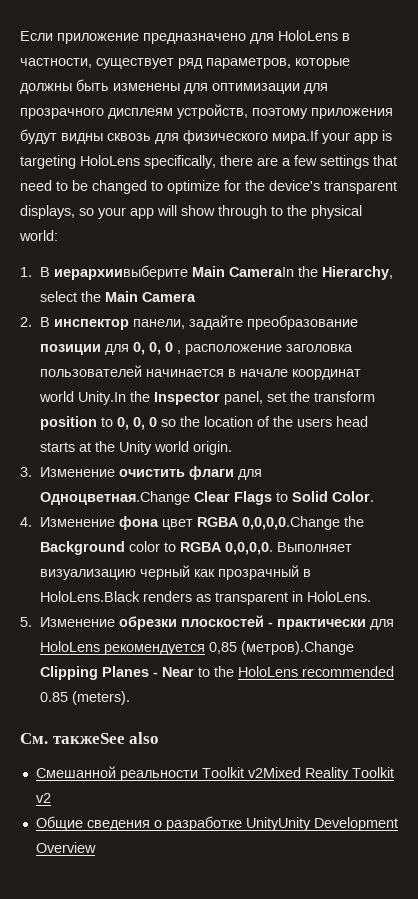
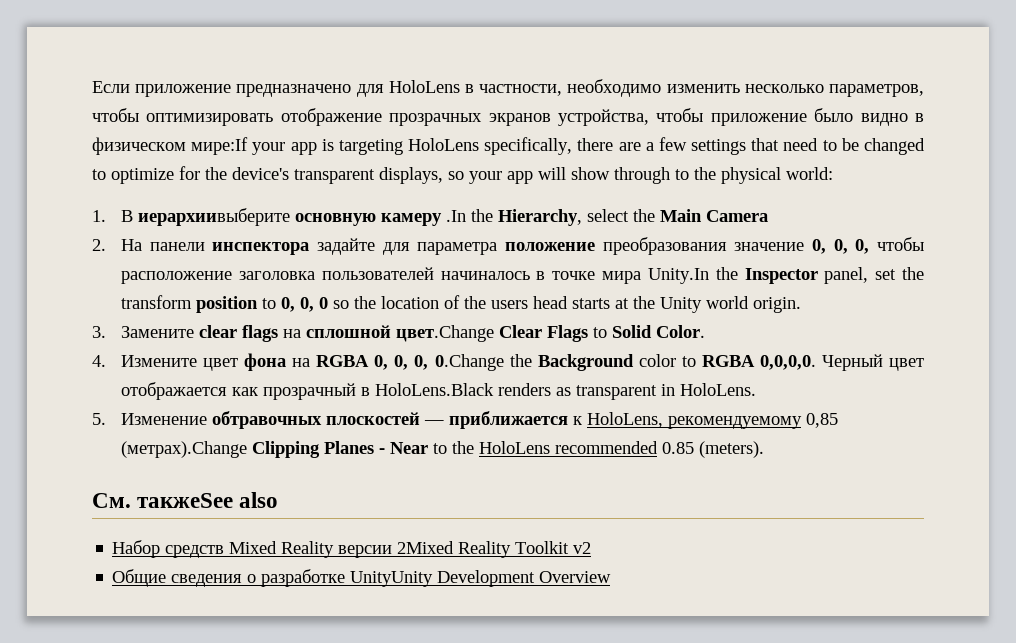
[96,58,350,69] [20,79,328,94] [20,104,393,119] [20,129,319,144] существует ряд параметров, которые должны быть изменены для оптимизации для прозрачного дисплеям устройств, поэтому приложения будут видны сквозь для физического мира.If -> [567,79,924,97] [92,108,924,126] [92,137,249,155] необходимо изменить несколько параметров, чтобы оптимизировать отображение прозрачных экранов устройства, чтобы приложение было видно в физическом мире:If
[192,266,295,277] Main CameraIn -> [295,210,467,226] основную камеру .In
[40,315,359,330] [40,342,354,355] [40,365,362,380] [39,391,75,402] В инспектор панели, задайте преобразование позиции для 0, 0, 0 , расположение заголовка пользователей начинается в начале координат world -> [121,237,925,255] [121,267,642,284] На панели инспектора задайте для параметра положение преобразования значение 0, 0, 0, чтобы расположение заголовка пользователей начиналось в точке мира
[40,466,263,480] [40,491,191,505] Изменение очистить флаги для Одноцветная.Change -> [121,325,495,342] Замените clear flags на сплошной цвет.Change
[40,516,341,530] Изменение фона цвет RGBA 0,0,0,0.Change -> [121,353,504,371] Измените цвет фона на RGBA 0, 0, 0, 0.Change
[277,542,353,552] [40,565,191,580] Выполняет визуализацию черный -> [821,354,925,371] [121,382,228,400] Черный цвет отображается
[119,615,395,630] [40,641,355,655] обрезки плоскостей - практически для HoloLens рекомендуется 0,85 (метров).Change -> [212,411,839,429] [121,441,248,458] обтравочных плоскостей — приближается к HoloLens, рекомендуемому 0,85 (метрах).Change
[35,766,301,781] Смешанной реальности Toolkit v2Mixed -> [112,540,455,558] Набор средств Mixed Reality версии 2Mixed

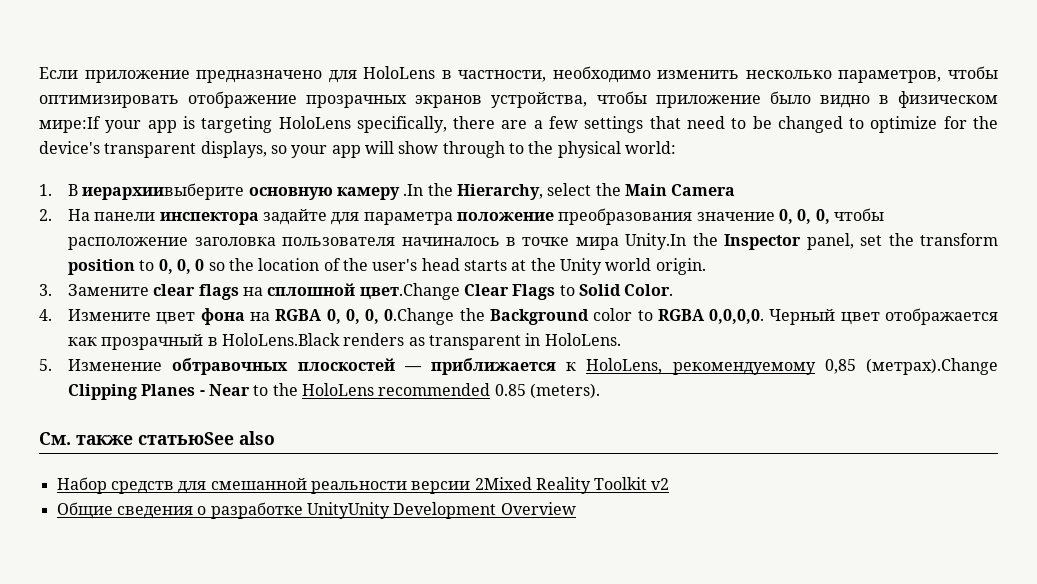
[321,267,434,280] пользователей -> [282,237,396,246] пользователя
[491,300,529,309] users -> [372,259,418,271] user's
[137,493,234,508] такжеSee -> [76,432,234,445] также статьюSee
[229,541,335,558] Mixed Reality -> [178,478,407,494] для смешанной реальности

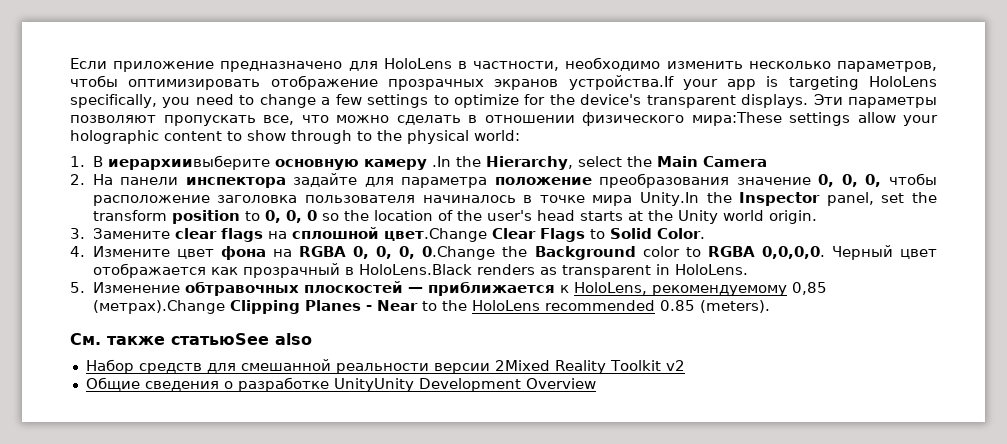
[491,91,999,108] [39,116,101,133] устройства, чтобы приложение было видно в физическом мире:If -> [568,75,674,90] устройства.If
[453,116,843,133] there are a few settings that need to be changed -> [162,94,429,108] you need to change a few settings
[200,141,394,158] displays, so your app will -> [741,94,937,108] [70,112,938,126] [70,130,242,144] displays. Эти параметры позволяют пропускать все, что можно сделать в отношении физического мира:These settings allow your holographic content to

